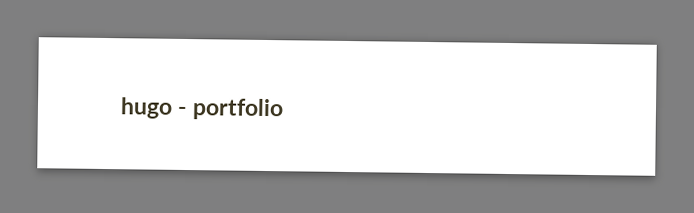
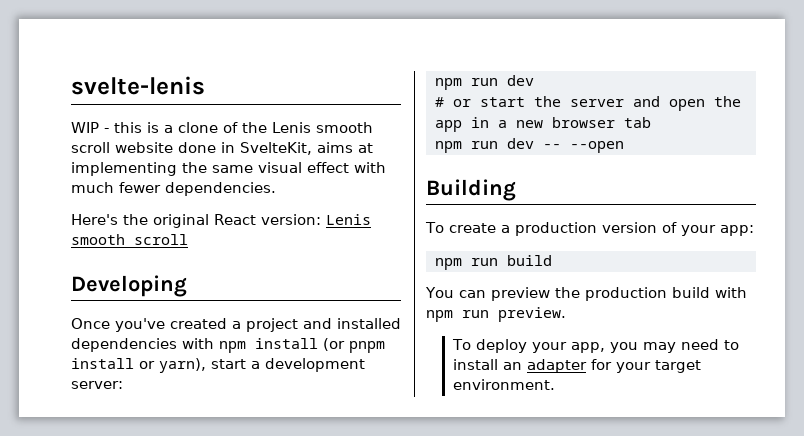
[120,97,285,121] hugo - portfolio -> [71,76,205,95] [71,122,373,133] [71,142,373,155] [71,162,386,176] [71,182,276,196] [71,214,371,228] [71,234,188,245] [71,275,187,297] [71,318,401,332] [71,338,385,353] [71,358,365,373] [71,381,123,389] [435,75,534,90] [435,96,741,111] [435,117,651,132] [435,138,624,153] [426,179,516,201] [425,222,754,236] [435,255,552,270] [425,287,747,301] [426,307,566,322] [451,339,739,353] [452,359,701,373] [452,379,555,390] svelte-lenis // WIP - this is a clone of the Lenis smooth scroll website done in SvelteKit, aims at implementing the same visual effect with much fewer dependencies. // Here's the original React version: Lenis smooth scroll // Developing // Once you've created a project and installed dependencies with npm install (or pnpm install or yarn), start a development server: // npm run dev // # or start the server and open the app in a new browser tab // npm run dev -- --open // Building // To create a production version of your app: // npm run build // You can preview the production build with npm run preview. // To deploy your app, you may need to install an adapter for your target environment.

